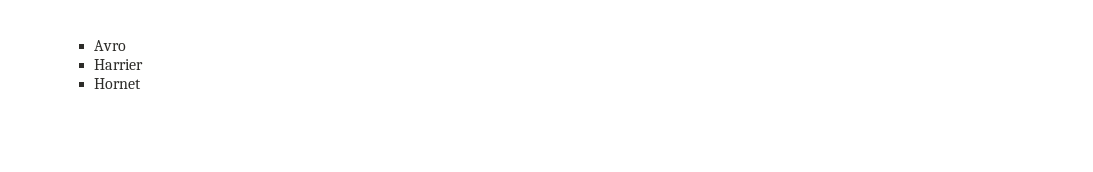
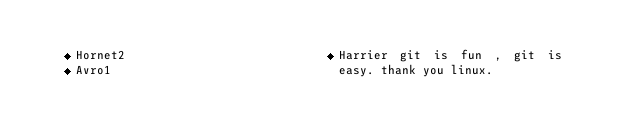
[93,40,126,51] Avro -> [75,50,125,60] [75,65,111,75] Hornet2 // Avro1
[93,78,141,89] // Hornet -> [400,49,562,62] [338,64,493,77] git is fun , git is easy. thank you linux.

